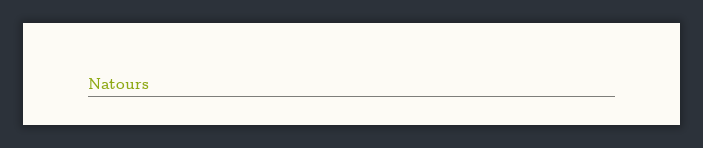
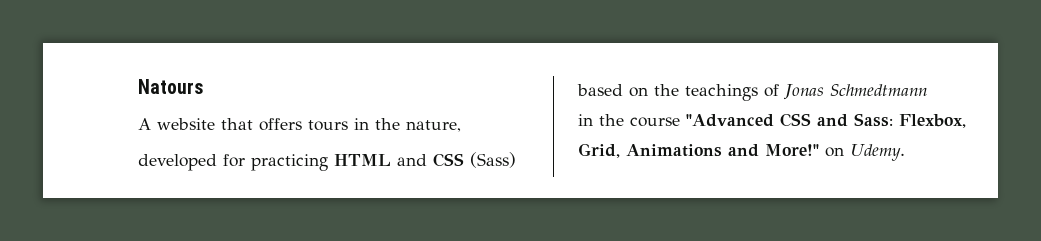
(149, 83) none -> [138,118,461,132] [138,152,516,171] [577,84,927,101] [578,113,966,128] [578,143,905,161] // A website that offers tours in the nature, // developed for practicing HTML and CSS (Sass) based on the teachings of Jonas Schmedtmann // in the course "Advanced CSS and Sass: Flexbox, Grid, Animations and More!" on Udemy.

